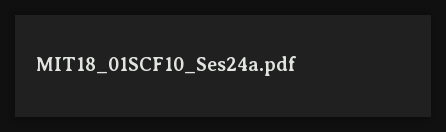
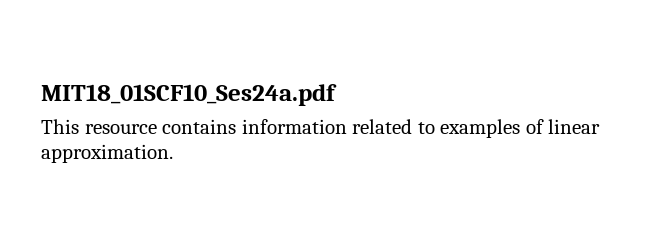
(296, 66) none -> [41,119,601,138] [41,144,173,163] // This resource contains information related to examples of linear approximation.

